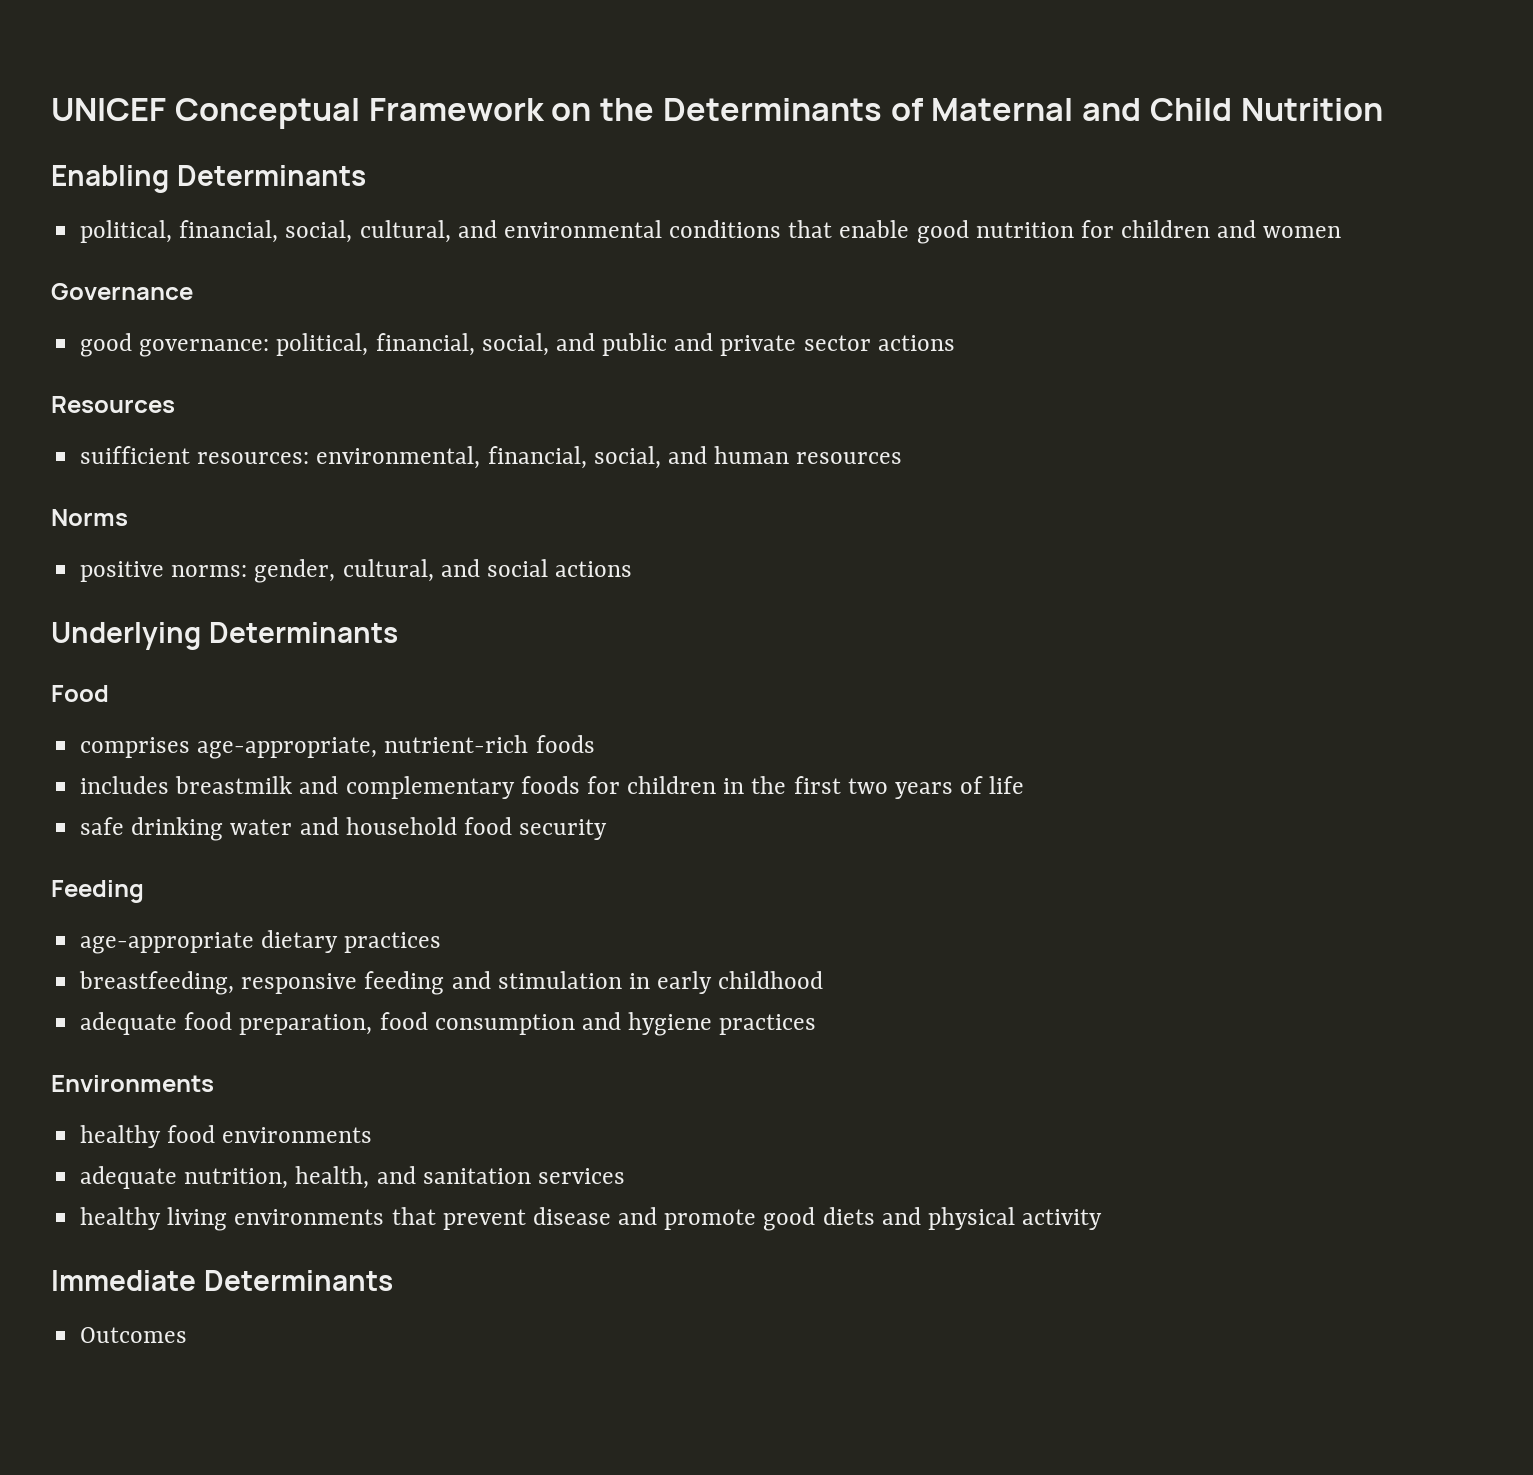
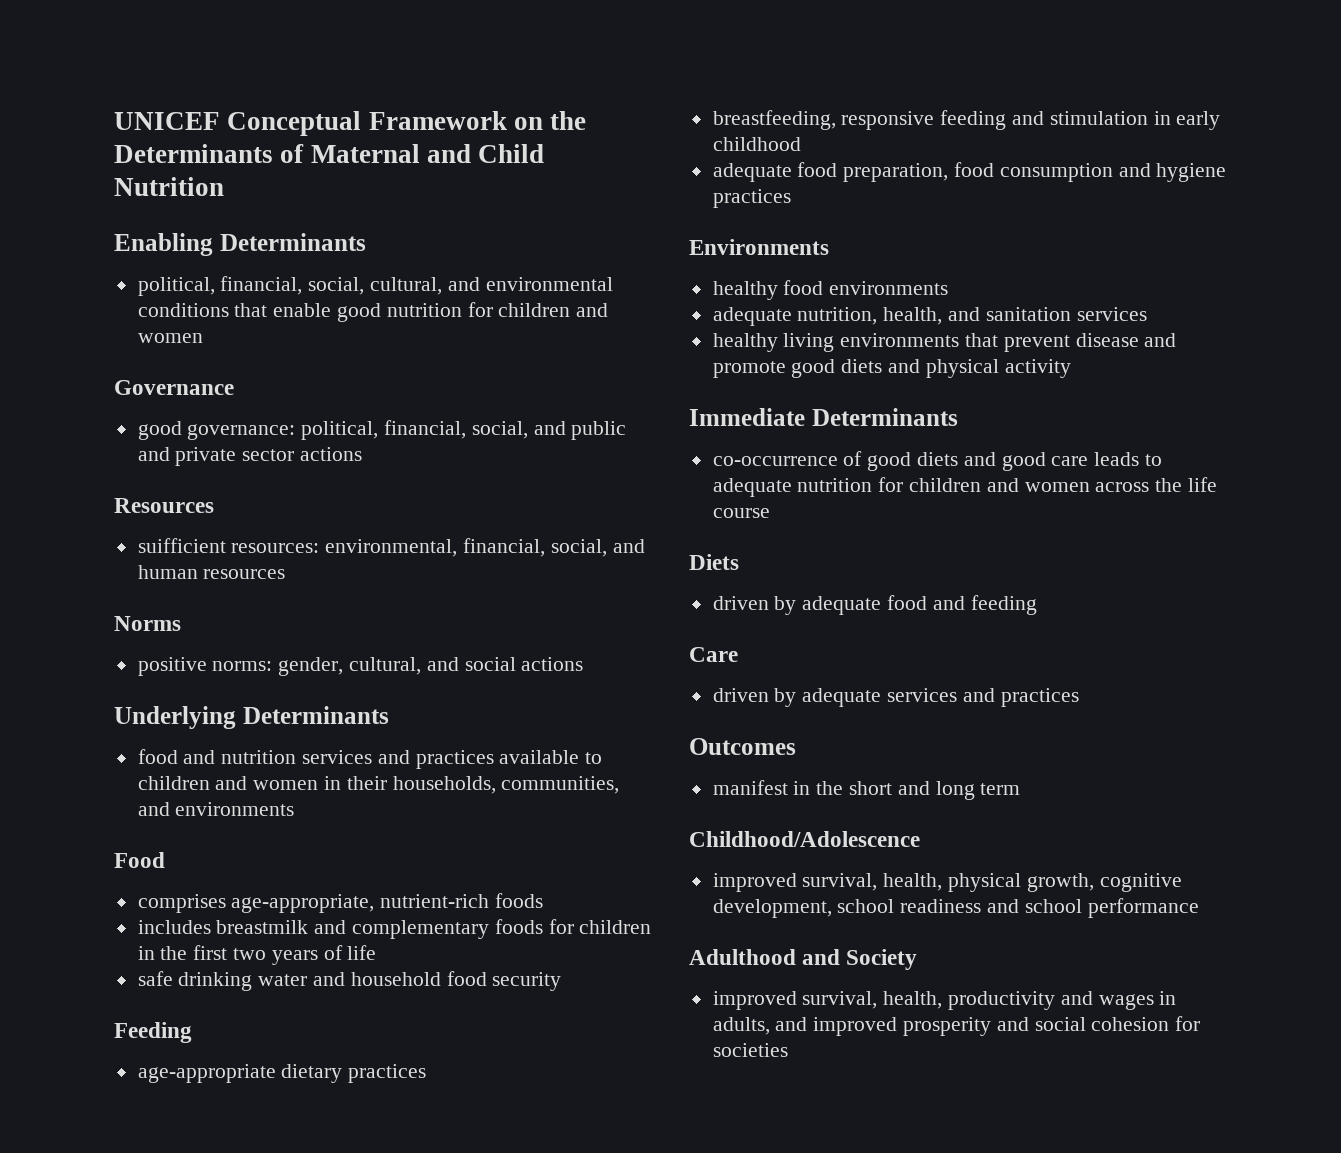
(398, 632) none -> [137,749,603,769] [137,776,620,794] [137,802,295,816] // food and nutrition services and practices available to children and women in their households, communities, and environments
[80,1327,188,1343] Outcomes -> [712,451,1163,471] [712,477,1218,497] [712,508,770,518] [689,554,739,570] [712,595,1037,615] [689,647,738,662] [712,688,1079,707] [689,738,796,755] [712,780,1021,800] [689,831,920,847] [712,873,1182,892] [712,898,1199,918] [689,949,918,970] [712,991,1177,1010] [712,1016,1201,1036] [712,1043,788,1057] co-occurrence of good diets and good care leads to adequate nutrition for children and women across the life course // Diets // driven by adequate food and feeding // Care // driven by adequate services and practices // Outcomes // manifest in the short and long term // Childhood/Adolescence // improved survival, health, physical growth, cognitive development, school readiness and school performance // Adulthood and Society // improved survival, health, productivity and wages in adults, and improved prosperity and social cohesion for societies

